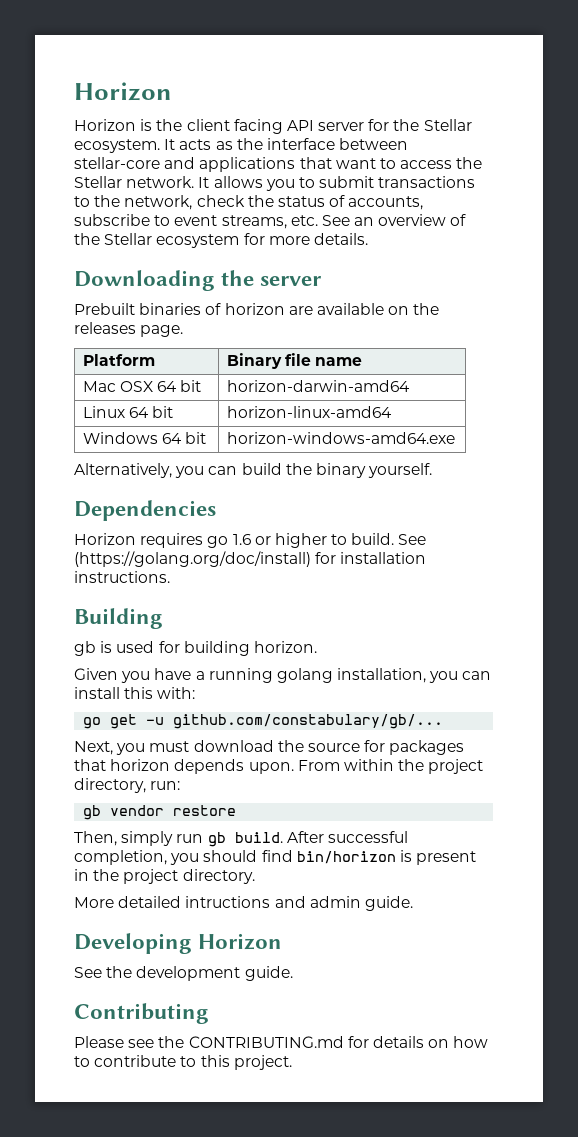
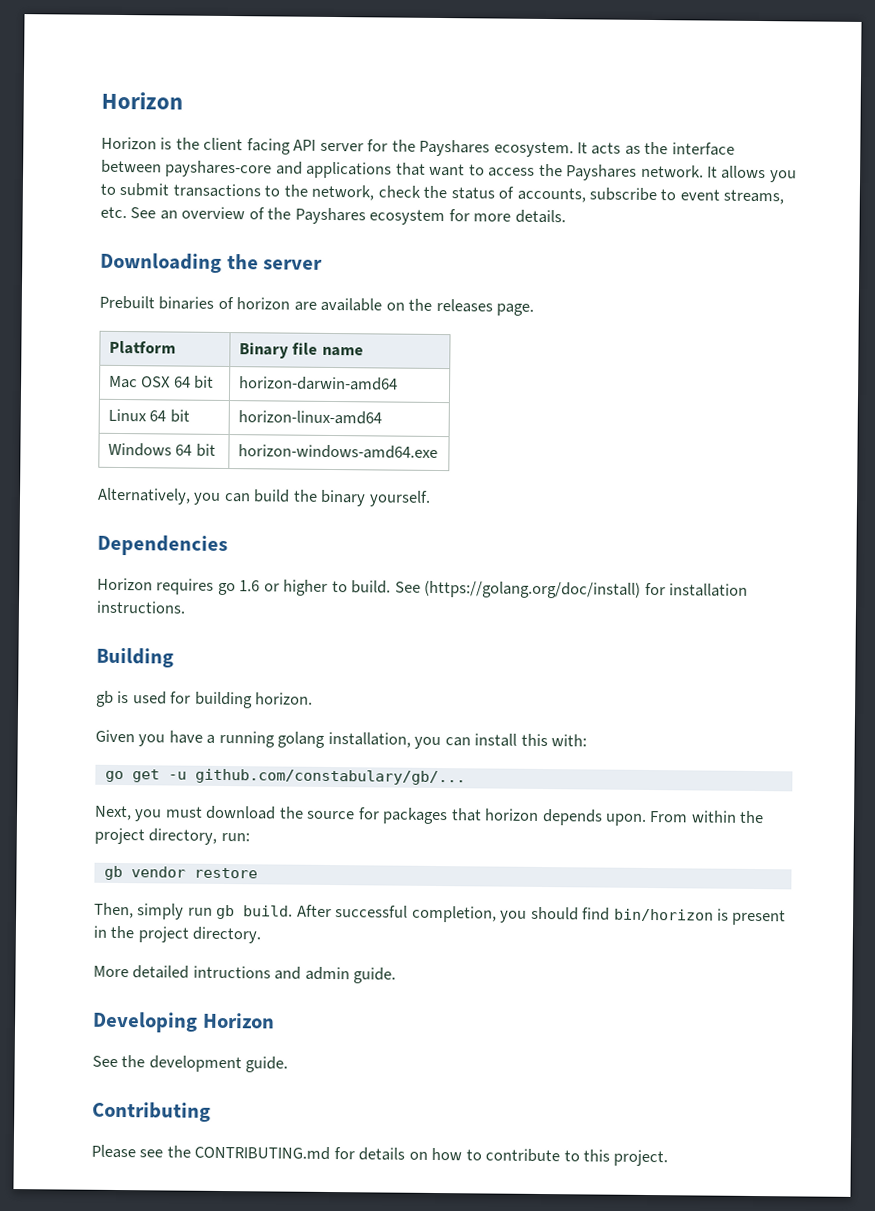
[423,119,472,131] Stellar -> [419,139,491,157] Payshares
[74,157,160,169] stellar-core -> [165,160,273,178] payshares-core
[74,176,122,188] Stellar -> [566,164,638,181] Payshares
[104,233,153,245] Stellar -> [294,207,366,225] Payshares

